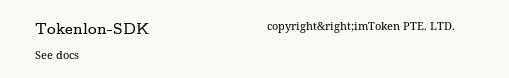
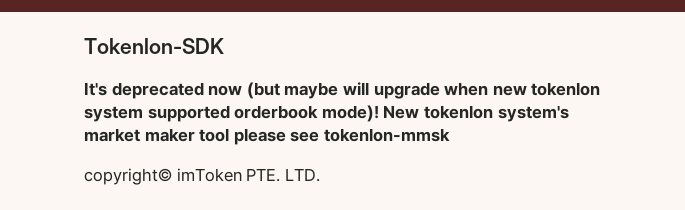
[35,51,79,59] [267,22,400,33] See docs // copyright&right;imToken -> [84,82,601,99] [84,105,569,122] [84,128,450,145] [84,168,242,185] It's deprecated now (but maybe will upgrade when new tokenlon system supported orderbook mode)! New tokenlon system's market maker tool please see tokenlon-mmsk // copyright© imToken

